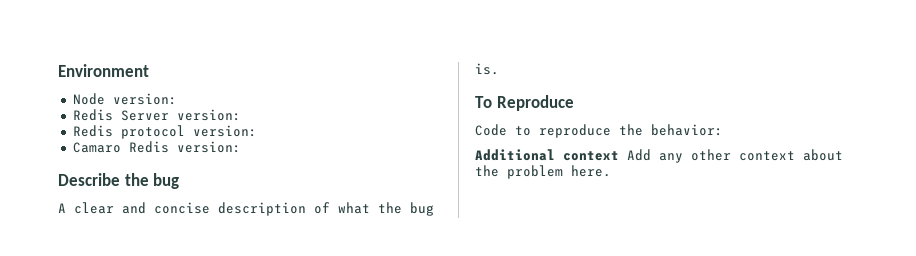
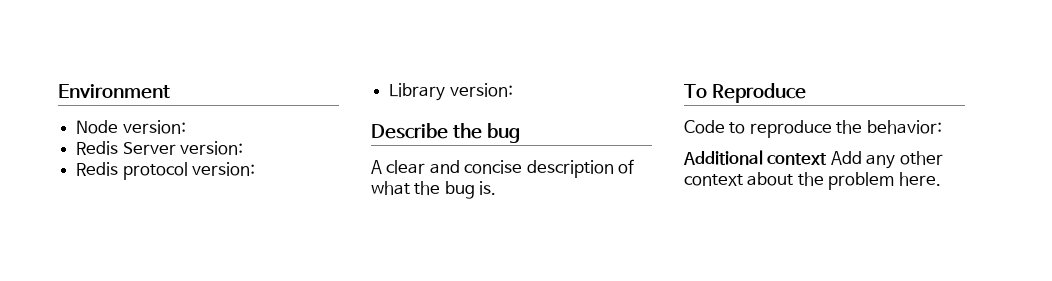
[72,141,169,153] Camaro Redis -> [389,83,446,101] Library

